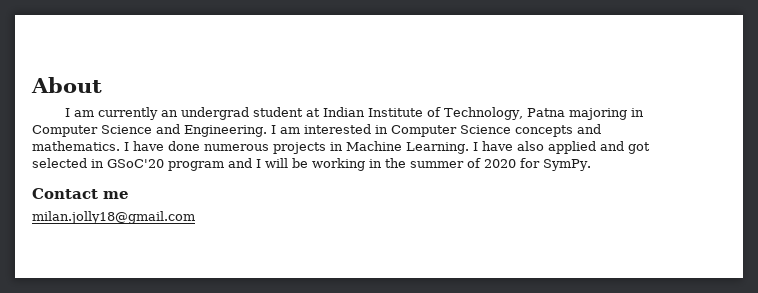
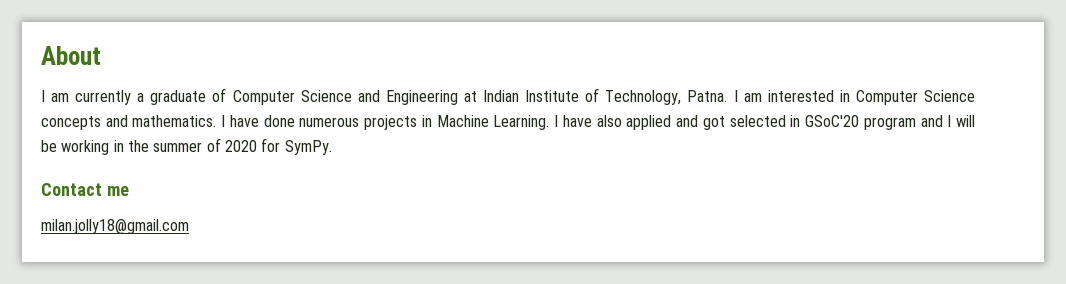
[161,107,304,120] an undergrad student -> [137,88,458,105] a graduate of Computer Science and Engineering
[527,108,645,120] [32,124,267,137] Patna majoring in Computer Science and Engineering. -> [687,90,728,102] Patna.

